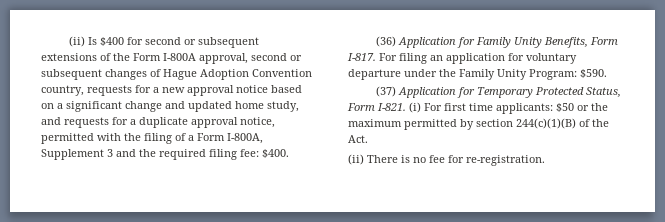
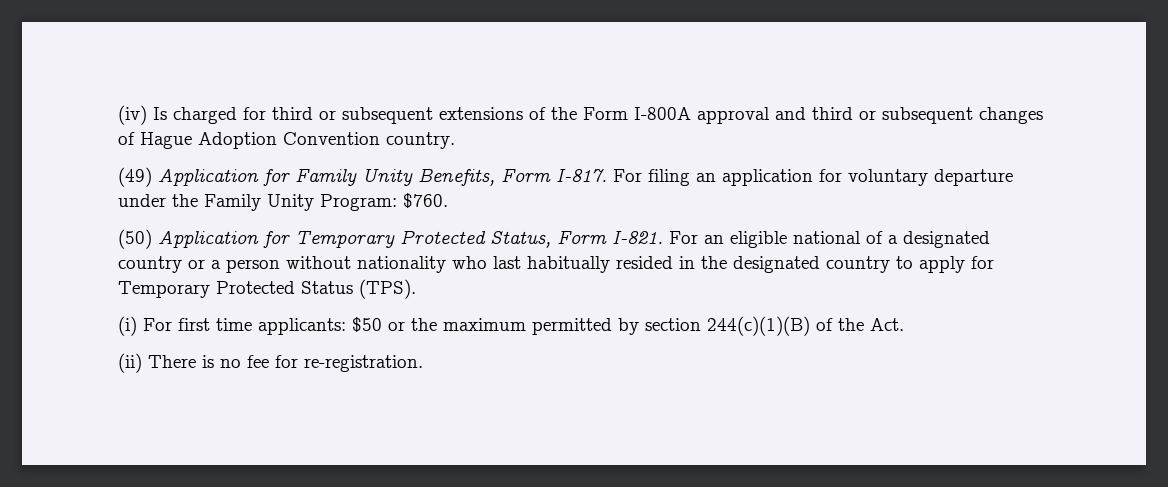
[69,36,182,47] (ii) Is $400 for second -> [118,105,313,125] (iv) Is charged for third
[199,53,287,64] approval, second -> [697,107,853,124] approval and third
[41,85,302,96] [41,101,299,112] [41,117,275,128] [41,133,263,144] [41,149,289,160] [376,36,397,47] country, requests for a new approval notice based on a significant change and updated home study, and requests for a duplicate approval notice, permitted with the filing of a Form I-800A, Supplement 3 and the required filing fee: $400. // (36) -> [386,132,455,149] [118,167,152,187] country. // (49)
[580,69,607,78] [376,86,397,97] $590. // (37) -> [403,193,448,209] [118,229,152,249] $760. // (50)
(406, 107) none -> [669,231,990,248] [118,256,994,273] [118,279,416,299] For an eligible national of a designated country or a person without nationality who last habitually resided in the designated country to apply for Temporary Protected Status (TPS). //

